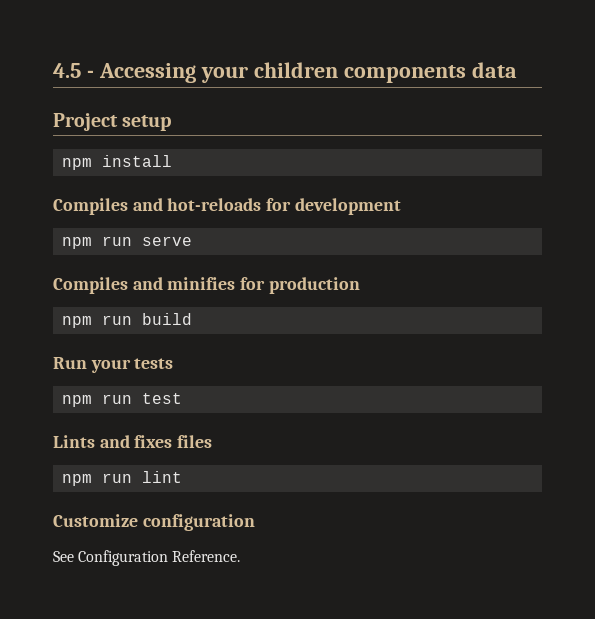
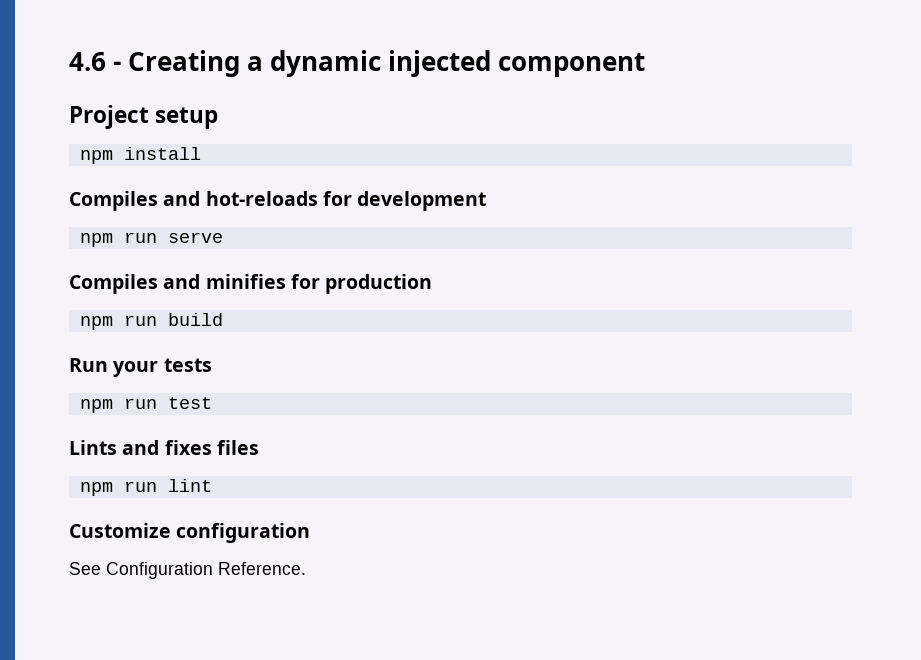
[53,62,517,83] 4.5 - Accessing your children components data -> [69,50,646,77] 4.6 - Creating a dynamic injected component

